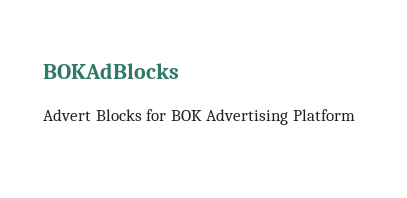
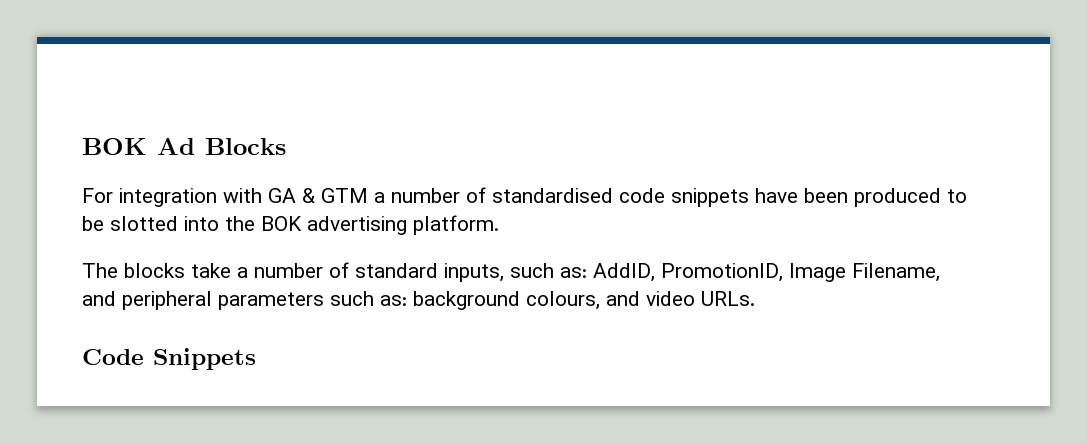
[43,63,179,79] [43,109,355,125] BOKAdBlocks // Advert Blocks for BOK Advertising Platform -> [82,138,286,155] [82,187,967,207] [82,215,499,235] [82,262,940,282] [82,291,755,310] [82,348,256,370] BOK Ad Blocks // For integration with GA & GTM a number of standardised code snippets have been produced to be slotted into the BOK advertising platform. // The blocks take a number of standard inputs, such as: AddID, PromotionID, Image Filename, and peripheral parameters such as: background colours, and video URLs. // Code Snippets

